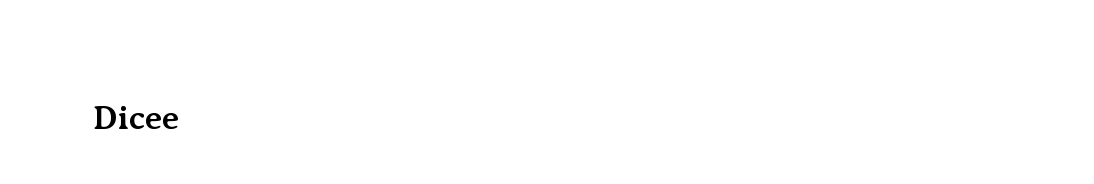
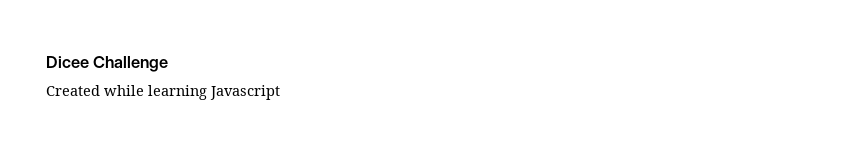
(179, 117) none -> [93,56,169,72] [46,85,280,100] Challenge // Created while learning Javascript

